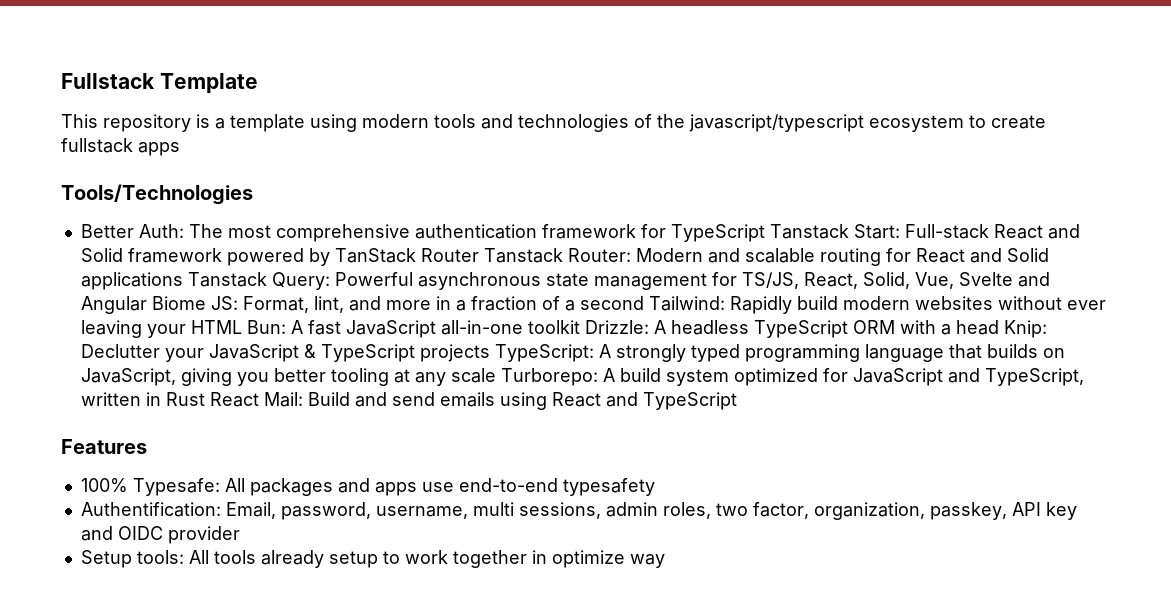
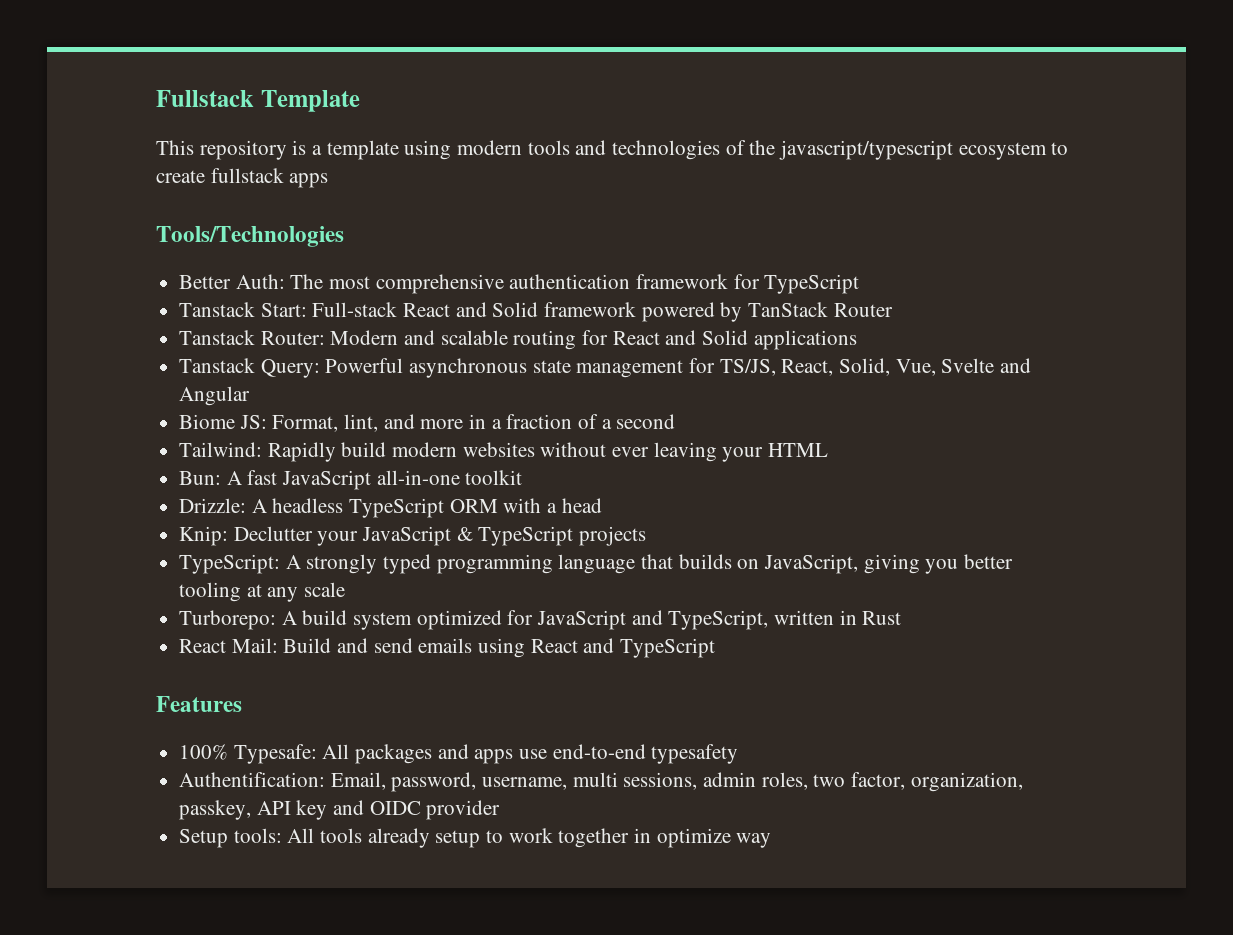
(765, 233) none -> (860, 284) //
(479, 255) none -> (893, 310) //
(183, 281) none -> (857, 340) //
(147, 305) none -> (251, 396) //
(644, 303) none -> (676, 421) //
(242, 327) none -> (829, 450) //
(580, 327) none -> (523, 477) //
(999, 327) none -> (602, 505) //
(490, 353) none -> (647, 536) //
(496, 375) none -> (346, 589) //
(205, 399) none -> (902, 618) //

